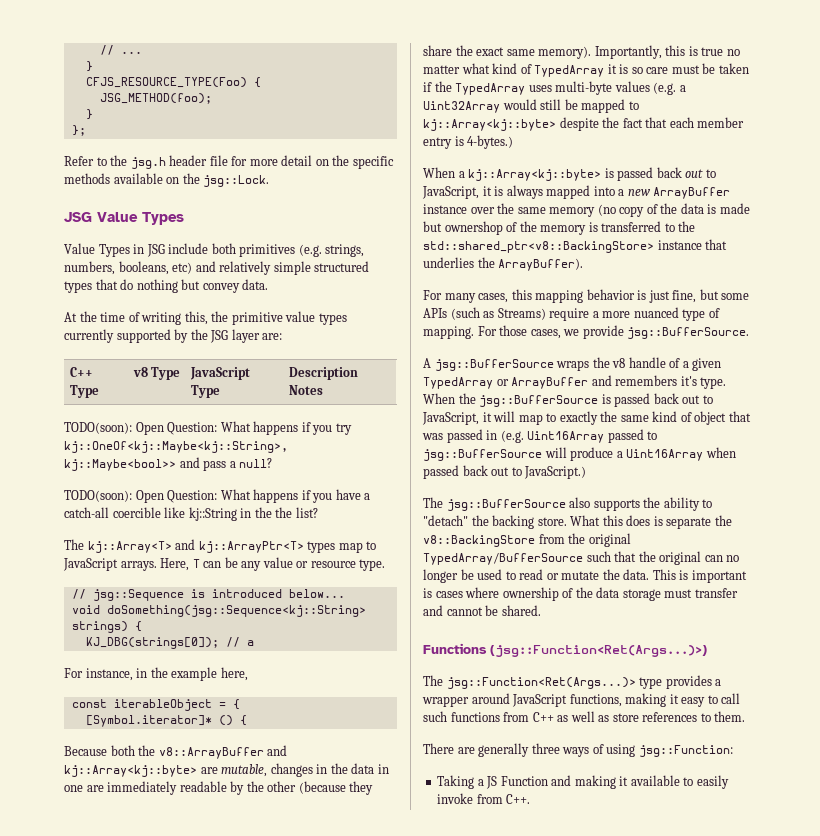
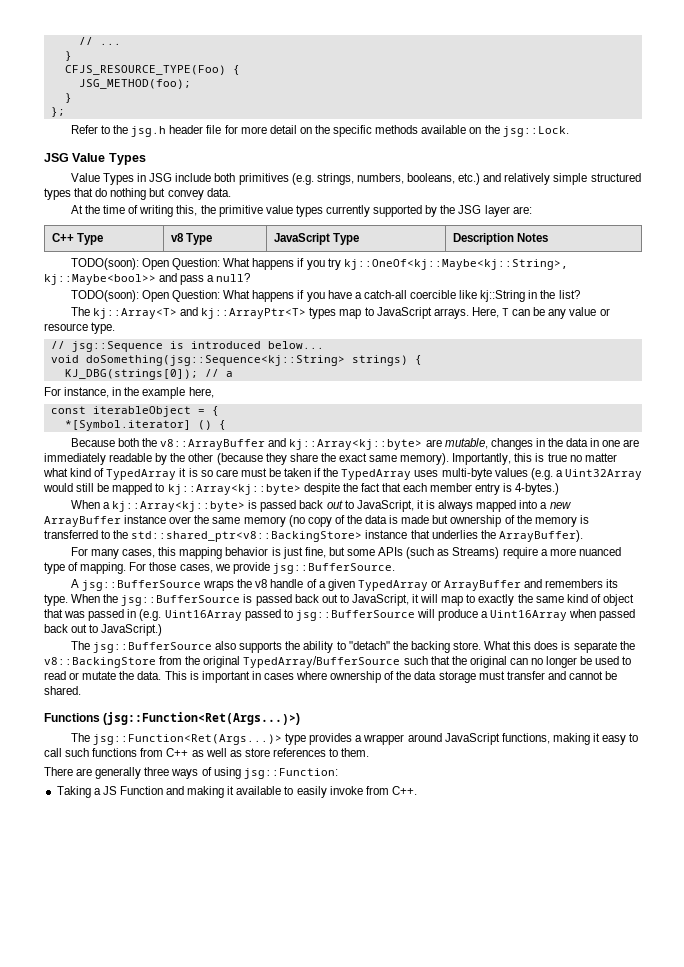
[172,262,193,274] etc) -> [458,173,481,185] etc.)
[275,507,293,518] the -> (556, 294) none
[85,715,212,727] [Symbol.iterator]* -> [64,420,191,431] *[Symbol.iterator]
[444,221,503,235] ownershop -> [450,515,502,527] ownership
[680,376,697,386] it's -> [606,579,619,588] its
[423,588,432,598] is -> [251,671,261,680] in

